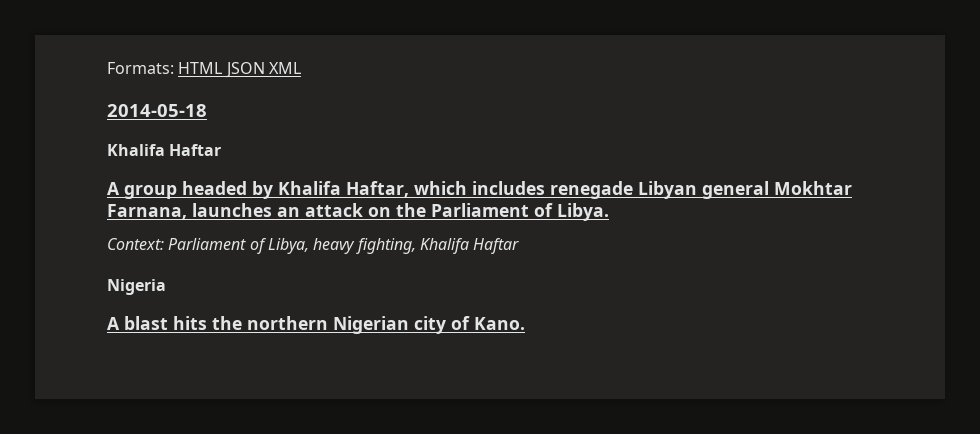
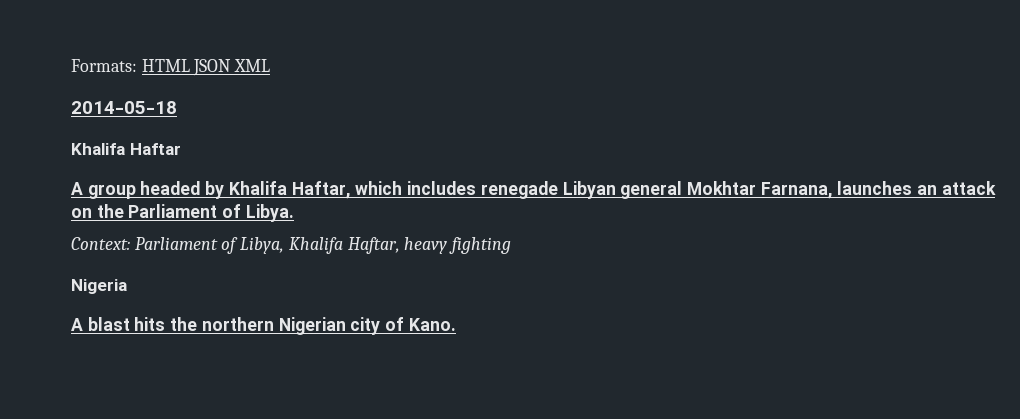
[313,238,520,254] heavy fighting, Khalifa Haftar -> [288,237,512,254] Khalifa Haftar, heavy fighting

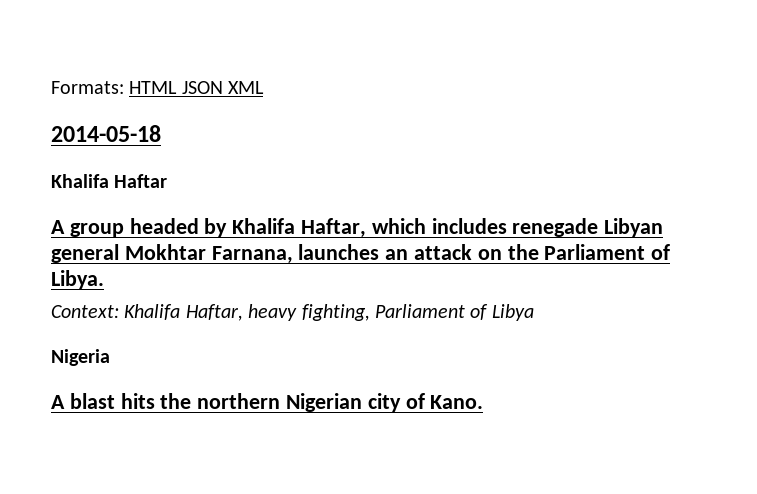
[134,237,512,254] Parliament of Libya, Khalifa Haftar, heavy fighting -> [124,304,534,321] Khalifa Haftar, heavy fighting, Parliament of Libya

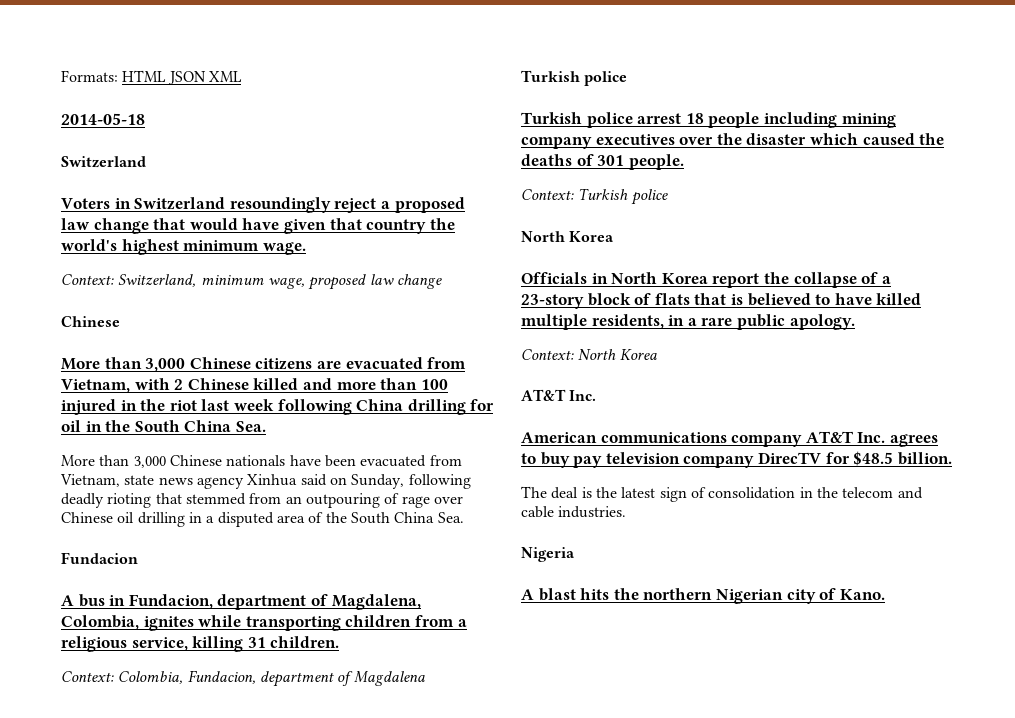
[51,174,168,188] [51,218,664,238] [51,244,671,264] [51,270,104,289] [51,304,534,321] Khalifa Haftar // A group headed by Khalifa Haftar, which includes renegade Libyan general Mokhtar Farnana, launches an attack on the Parliament of Libya. // Context: Khalifa Haftar, heavy fighting, Parliament of Libya -> [61,156,146,168] [61,197,465,213] [61,218,455,234] [61,239,306,255] [61,274,442,290] [61,316,120,327] [61,357,467,372] [61,378,448,393] [61,399,495,415] [61,420,266,432] [61,455,462,468] [60,474,471,489] [61,493,463,508] [61,512,464,527] [61,552,138,564] [61,594,421,610] [61,615,467,631] [61,636,340,652] [61,670,425,687] [521,70,628,86] [521,112,896,128] [521,133,945,149] [521,154,684,170] [521,188,668,205] [521,231,615,242] [521,272,891,288] [521,293,922,309] [521,314,855,330] [521,349,657,360] [521,389,597,401] [521,431,938,447] [521,451,952,468] [521,486,923,502] [521,506,627,518] Switzerland // Voters in Switzerland resoundingly reject a proposed law change that would have given that country the world's highest minimum wage. // Context: Switzerland, minimum wage, proposed law change // Chinese // More than 3,000 Chinese citizens are evacuated from Vietnam, with 2 Chinese killed and more than 100 injured in the riot last week following China drilling for oil in the South China Sea. // More than 3,000 Chinese nationals have been evacuated from Vietnam, state news agency Xinhua said on Sunday, following deadly rioting that stemmed from an outpouring of rage over Chinese oil drilling in a disputed area of the South China Sea. // Fundacion // A bus in Fundacion, department of Magdalena, Colombia, ignites while transporting children from a religious service, killing 31 children. // Context: Colombia, Fundacion, department of Magdalena // Turkish police // Turkish police arrest 18 people including mining company executives over the disaster which caused the deaths of 301 people. // Context: Turkish police // North Korea // Officials in North Korea report the collapse of a 23-story block of flats that is believed to have killed multiple residents, in a rare public apology. // Context: North Korea // AT&T Inc. // American communications company AT&T Inc. agrees to buy pay television company DirecTV for $48.5 billion. // The deal is the latest sign of consolidation in the telecom and cable industries.

